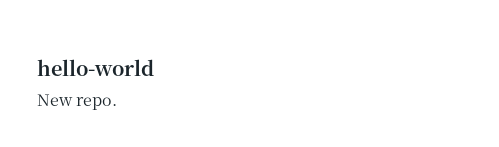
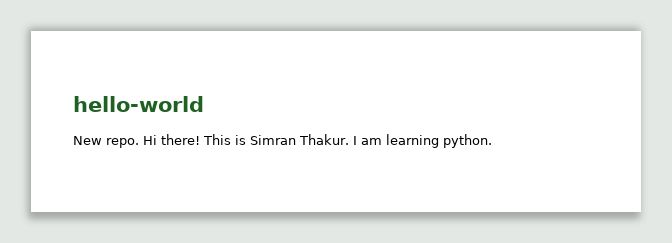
(118, 103) none -> [143,134,492,148] Hi there! This is Simran Thakur. I am learning python.

